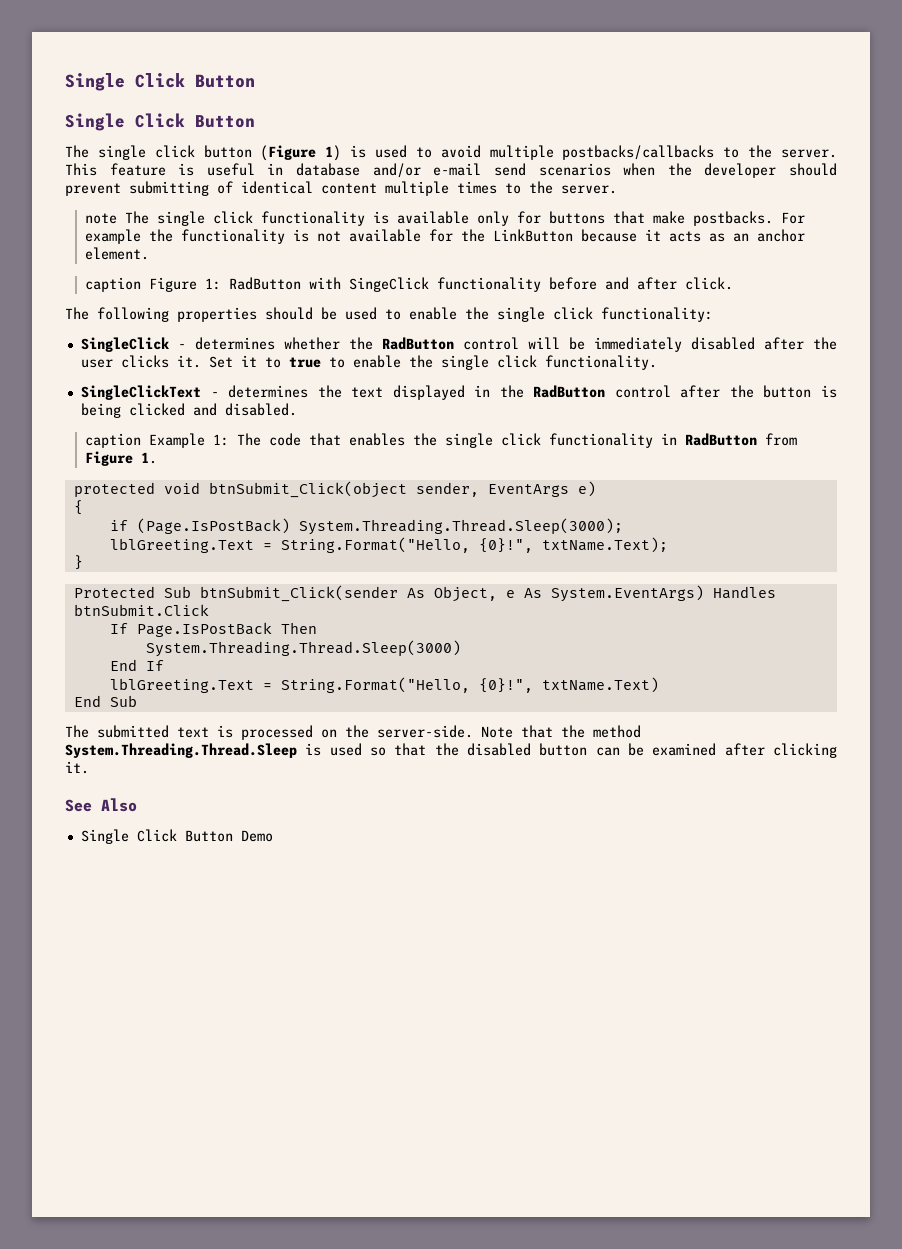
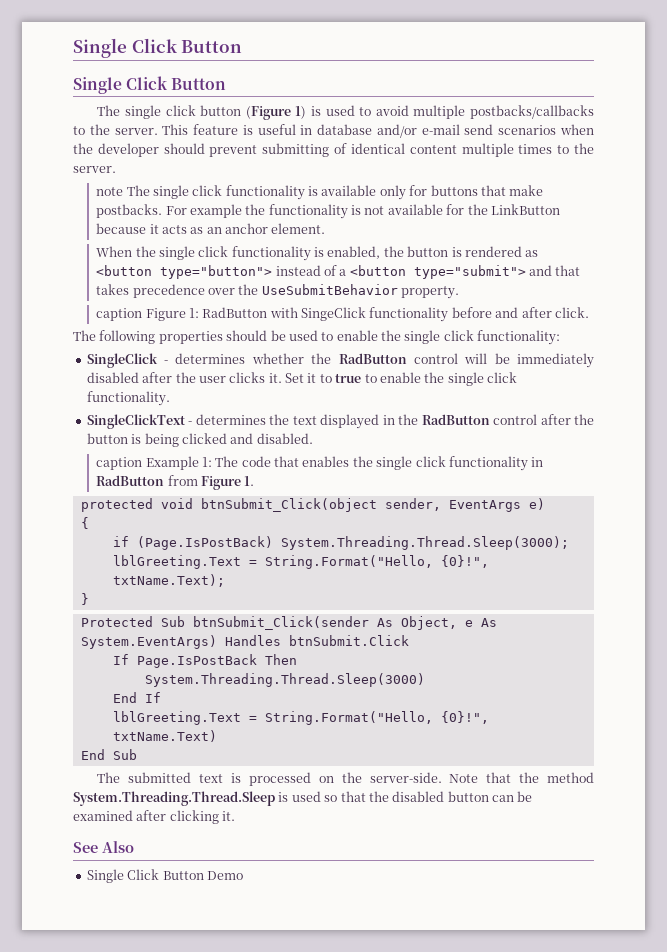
(149, 253) none -> [96,246,539,261] [96,265,581,279] [96,284,460,299] // When the single click functionality is enabled, the button is rendered as <button type="button"> instead of a <button type="submit"> and that takes precedence over the UseSubmitBehavior property.

